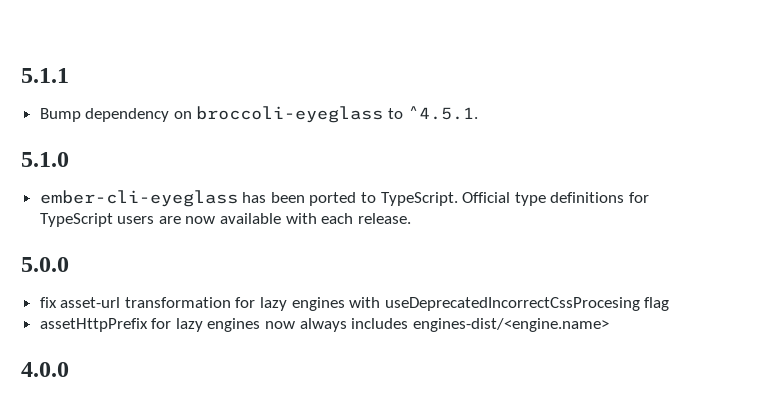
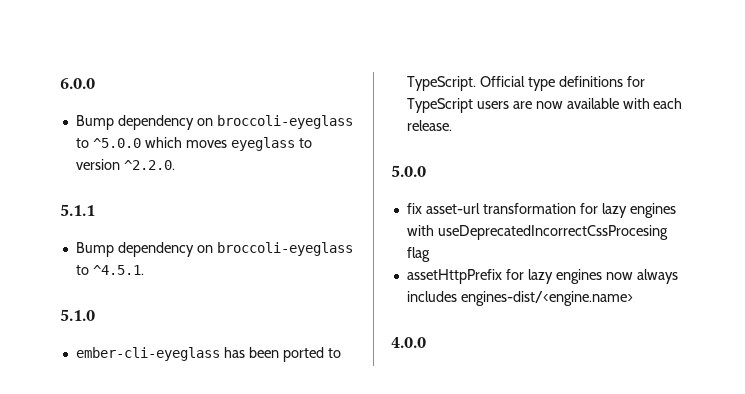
(21, 75) none -> [60,78,95,89] [75,115,353,130] [75,137,312,151] [75,159,175,170] 6.0.0 // Bump dependency on broccoli-eyeglass to ^5.0.0 which moves eyeglass to version ^2.2.0. //

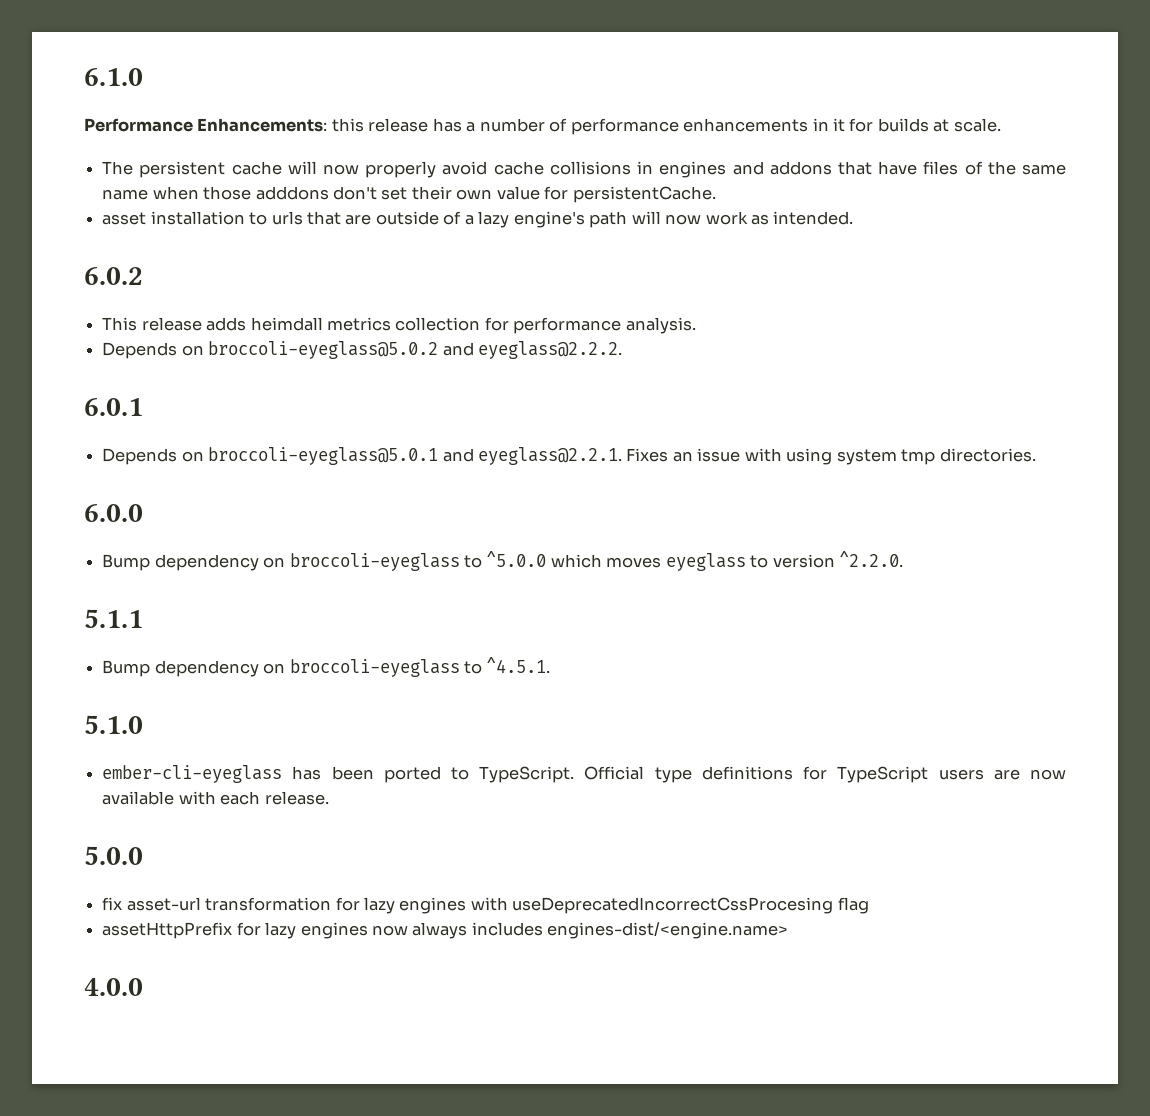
(60, 83) none -> [84,68,143,86] [84,118,1001,135] [102,161,1066,178] [102,186,716,203] [102,211,854,228] [84,267,143,285] [102,317,696,334] [102,341,622,359] [84,398,143,416] [102,447,1036,465] 6.1.0 // Performance Enhancements: this release has a number of performance enhancements in it for builds at scale. // The persistent cache will now properly avoid cache collisions in engines and addons that have files of the same name when those adddons don't set their own value for persistentCache. // asset installation to urls that are outside of a lazy engine's path will now work as intended. // 6.0.2 // This release adds heimdall metrics collection for performance analysis. // Depends on broccoli-eyeglass@5.0.2 and eyeglass@2.2.2. // 6.0.1 // Depends on broccoli-eyeglass@5.0.1 and eyeglass@2.2.1. Fixes an issue with using system tmp directories. //

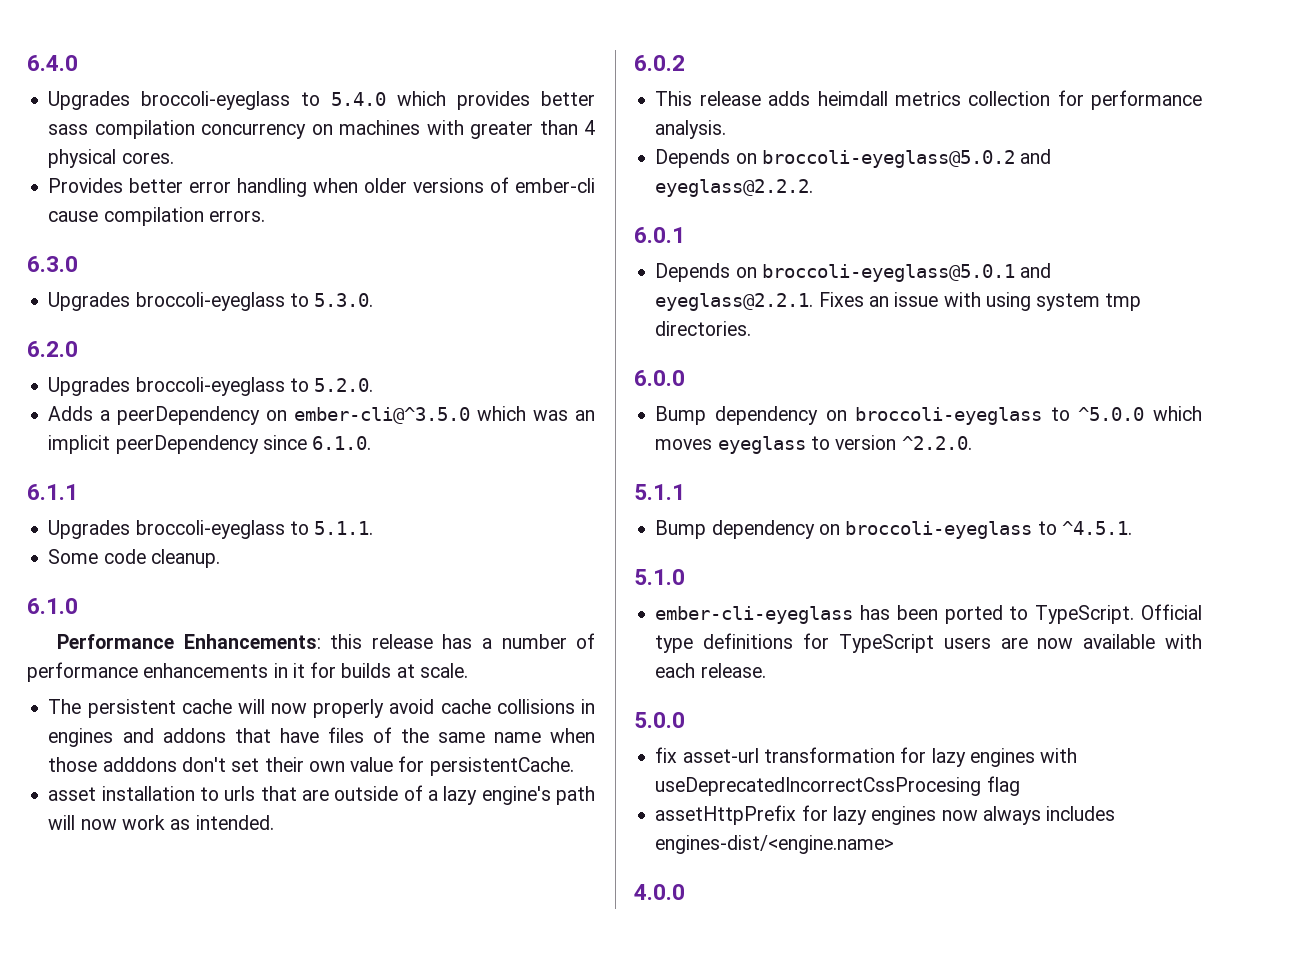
(84, 77) none -> [27,55,78,71] [48,91,595,110] [48,120,596,139] [48,149,174,168] [48,177,596,197] [48,207,265,226] [27,256,78,272] [48,292,374,311] [27,341,78,357] [48,377,374,396] [48,406,595,425] [48,435,372,454] [27,484,78,500] [48,520,374,539] [48,549,220,568] 6.4.0 // Upgrades broccoli-eyeglass to 5.4.0 which provides better sass compilation concurrency on machines with greater than 4 physical cores. // Provides better error handling when older versions of ember-cli cause compilation errors. // 6.3.0 // Upgrades broccoli-eyeglass to 5.3.0. // 6.2.0 // Upgrades broccoli-eyeglass to 5.2.0. // Adds a peerDependency on ember-cli@^3.5.0 which was an implicit peerDependency since 6.1.0. // 6.1.1 // Upgrades broccoli-eyeglass to 5.1.1. // Some code cleanup. //

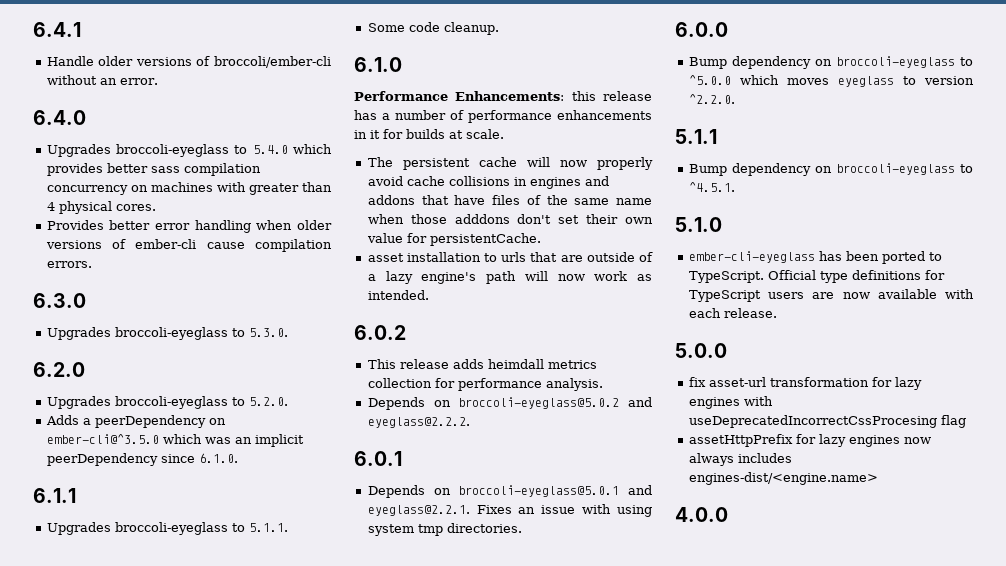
(27, 63) none -> [33,22,81,37] [46,56,331,68] [46,75,158,85] 6.4.1 // Handle older versions of broccoli/ember-cli without an error. //

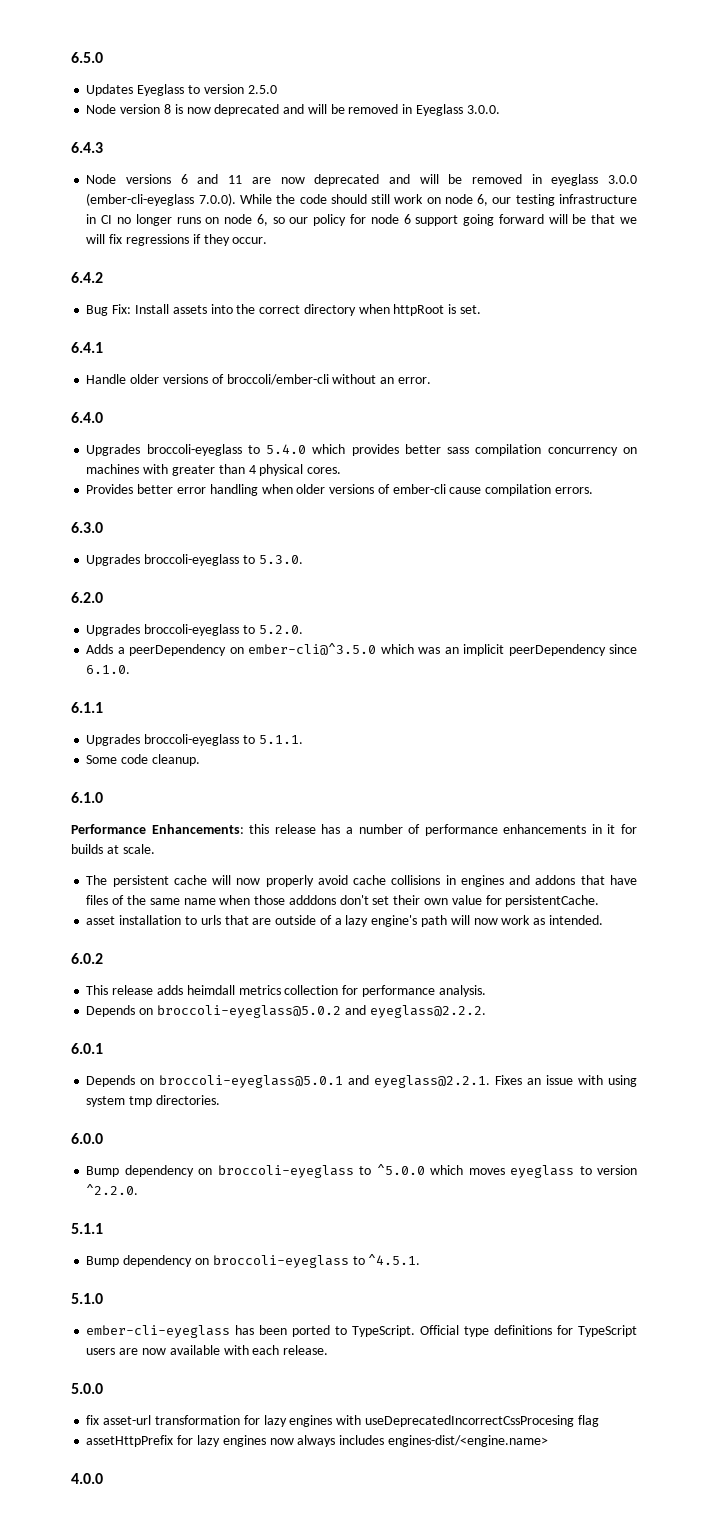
(33, 29) none -> [71,52,103,63] [86,84,277,96] [86,104,500,116] [71,142,103,153] [86,174,638,186] [86,193,637,206] [86,214,637,226] [86,234,268,246] [71,272,103,283] [86,304,481,316] 6.5.0 // Updates Eyeglass to version 2.5.0 // Node version 8 is now deprecated and will be removed in Eyeglass 3.0.0. // 6.4.3 // Node versions 6 and 11 are now deprecated and will be removed in eyeglass 3.0.0 (ember-cli-eyeglass 7.0.0). While the code should still work on node 6, our testing infrastructure in CI no longer runs on node 6, so our policy for node 6 support going forward will be that we will fix regressions if they occur. // 6.4.2 // Bug Fix: Install assets into the correct directory when httpRoot is set. //

